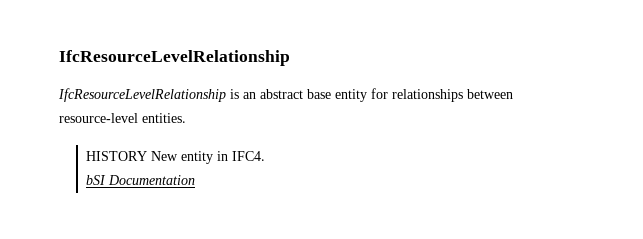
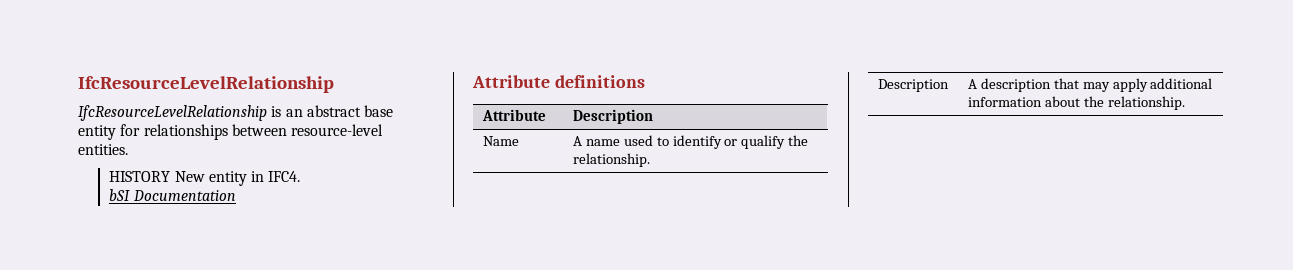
(195, 180) none -> [472,75,645,88] [481,109,546,121] [572,109,653,124] [482,136,519,146] [572,135,809,149] [572,153,650,167] [877,79,949,92] [967,78,1213,92] [967,96,1185,110] // Attribute definitions // Attribute | Description // Name | A name used to identify or qualify the relationship. // Description | A description that may apply additional information about the relationship.

